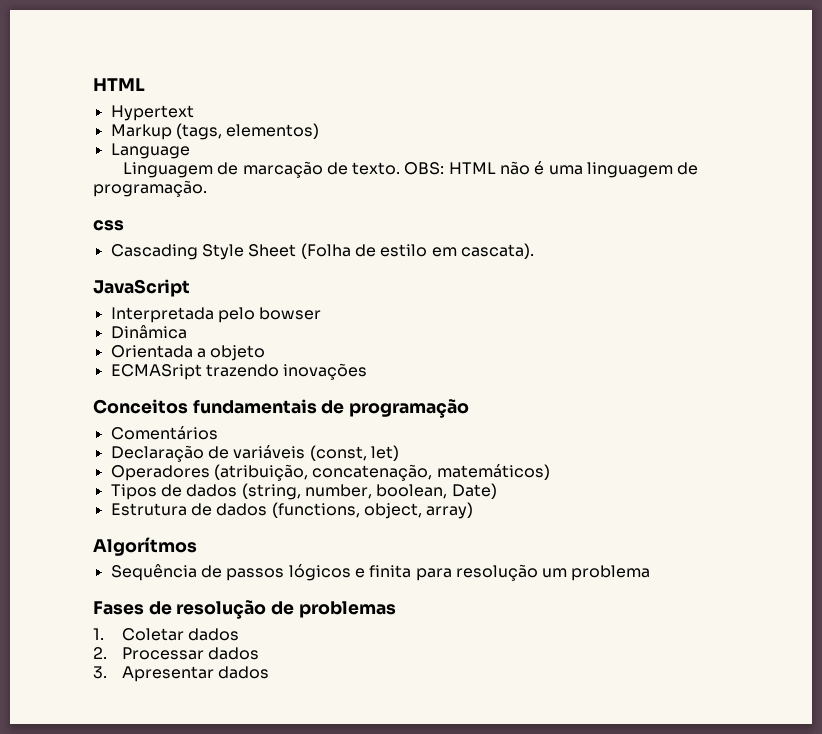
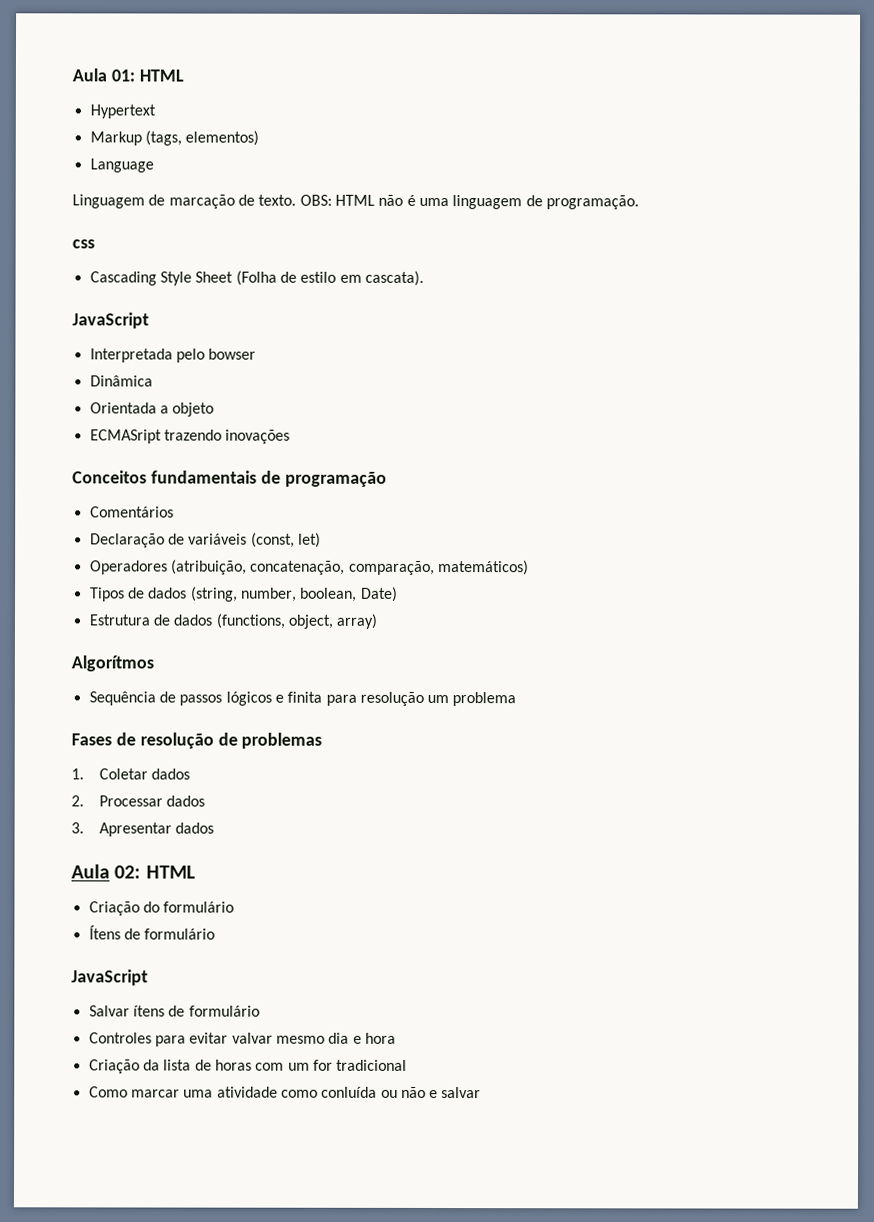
(93, 84) none -> [72,68,135,82] Aula 01:
(433, 472) none -> [348,560,435,575] comparação,
(270, 672) none -> [71,864,196,879] [88,901,235,916] [88,925,216,940] [71,969,148,986] [88,1005,260,1017] [88,1032,396,1047] [88,1059,408,1074] [88,1086,482,1099] // Aula 02: HTML // Criação do formulário // Ítens de formulário // JavaScript // Salvar ítens de formulário // Controles para evitar valvar mesmo dia e hora // Criação da lista de horas com um for tradicional // Como marcar uma atividade como conluída ou não e salvar

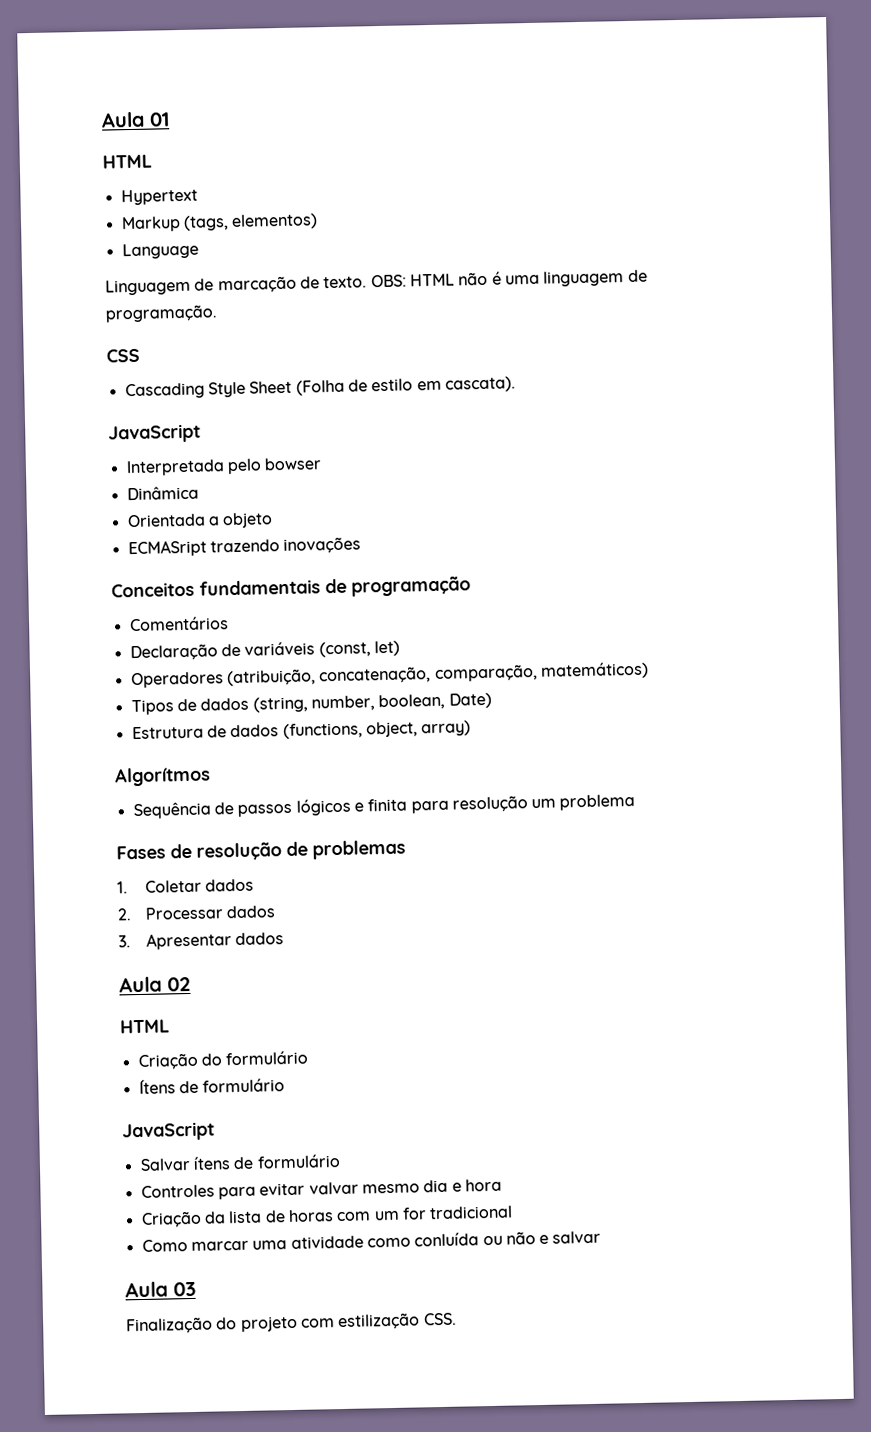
[72,68,135,82] Aula 01: -> [101,111,170,128] Aula 01 //
[72,239,95,249] css -> [106,348,140,363] CSS
[114,865,142,879] 02: -> [167,976,191,992] 02 //
(482, 1093) none -> [125,1281,196,1298] [126,1312,457,1335] // Aula 03 // Finalização do projeto com estilização CSS.

